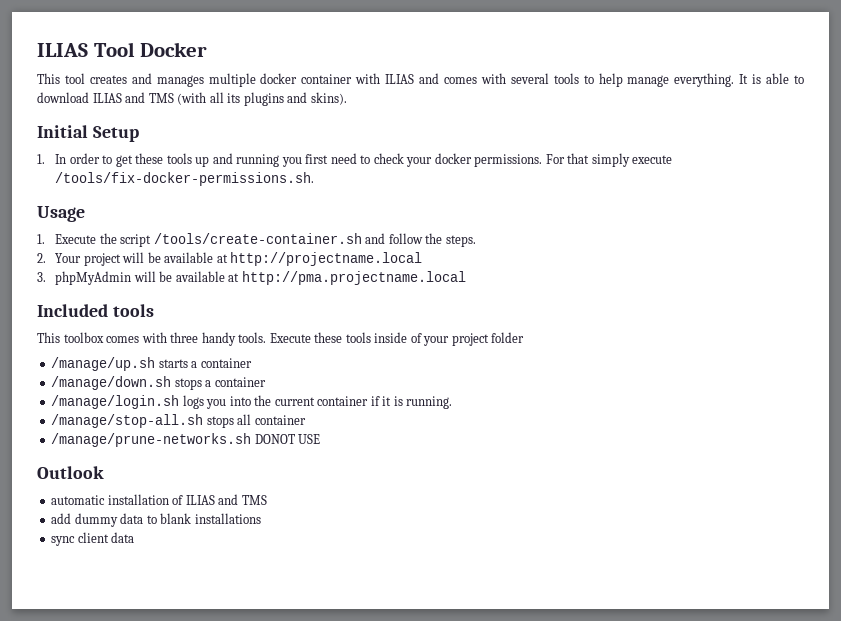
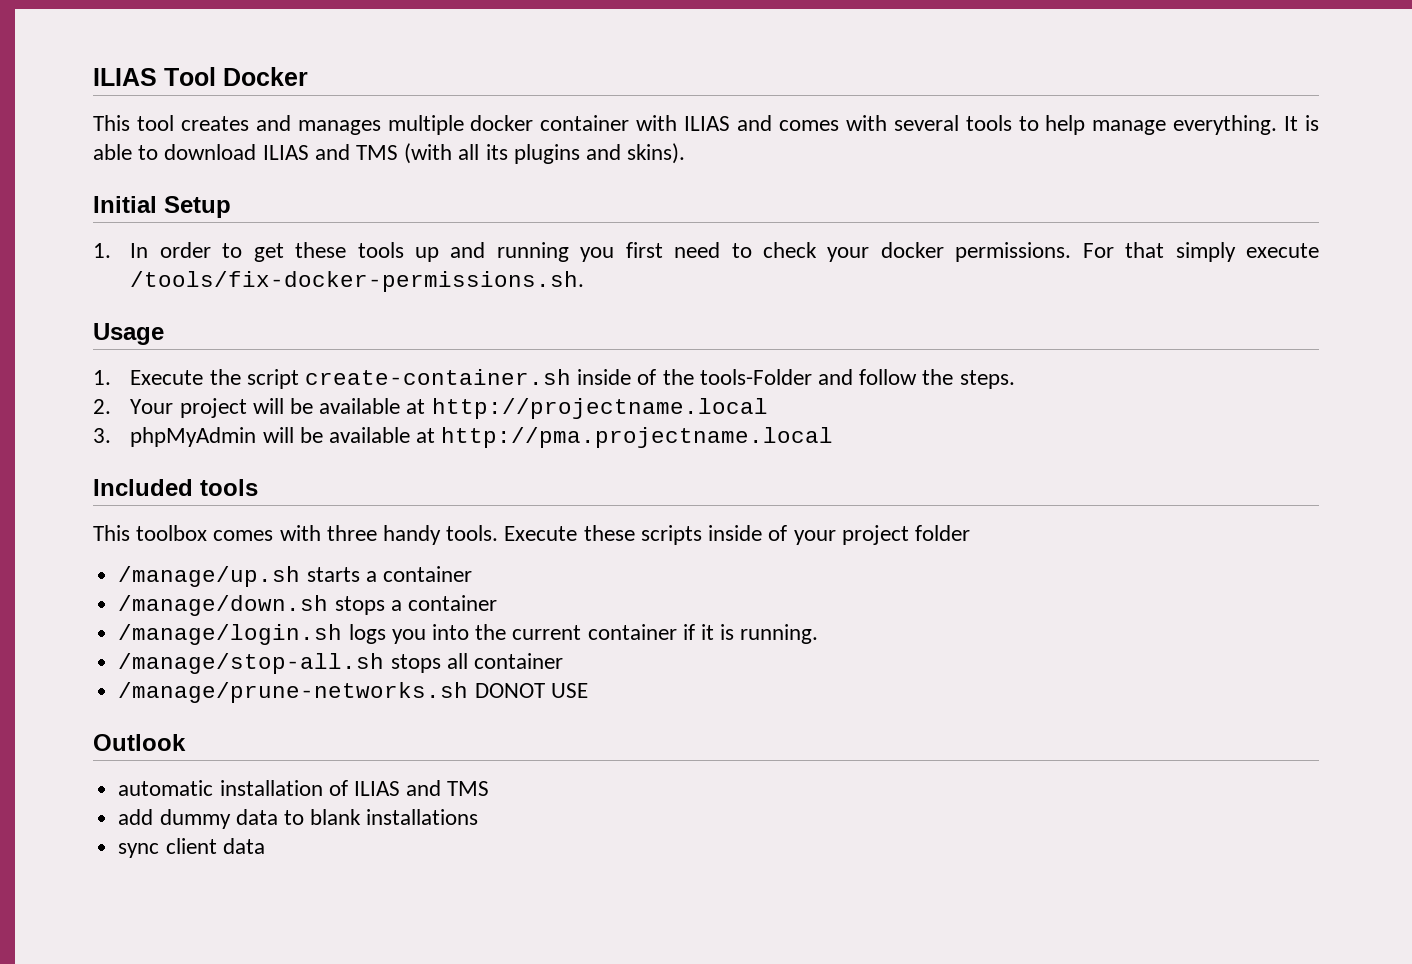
[153,233,362,244] /tools/create-container.sh -> [304,369,812,385] create-container.sh inside of the tools-Folder
[345,332,371,343] tools -> [640,525,702,545] scripts

